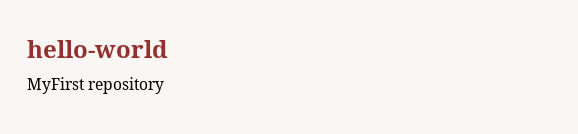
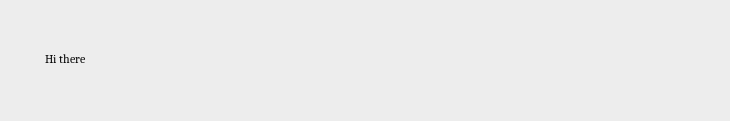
[27,40,168,58] [27,77,165,94] hello-world // MyFirst repository -> [45,54,87,63] Hi there

